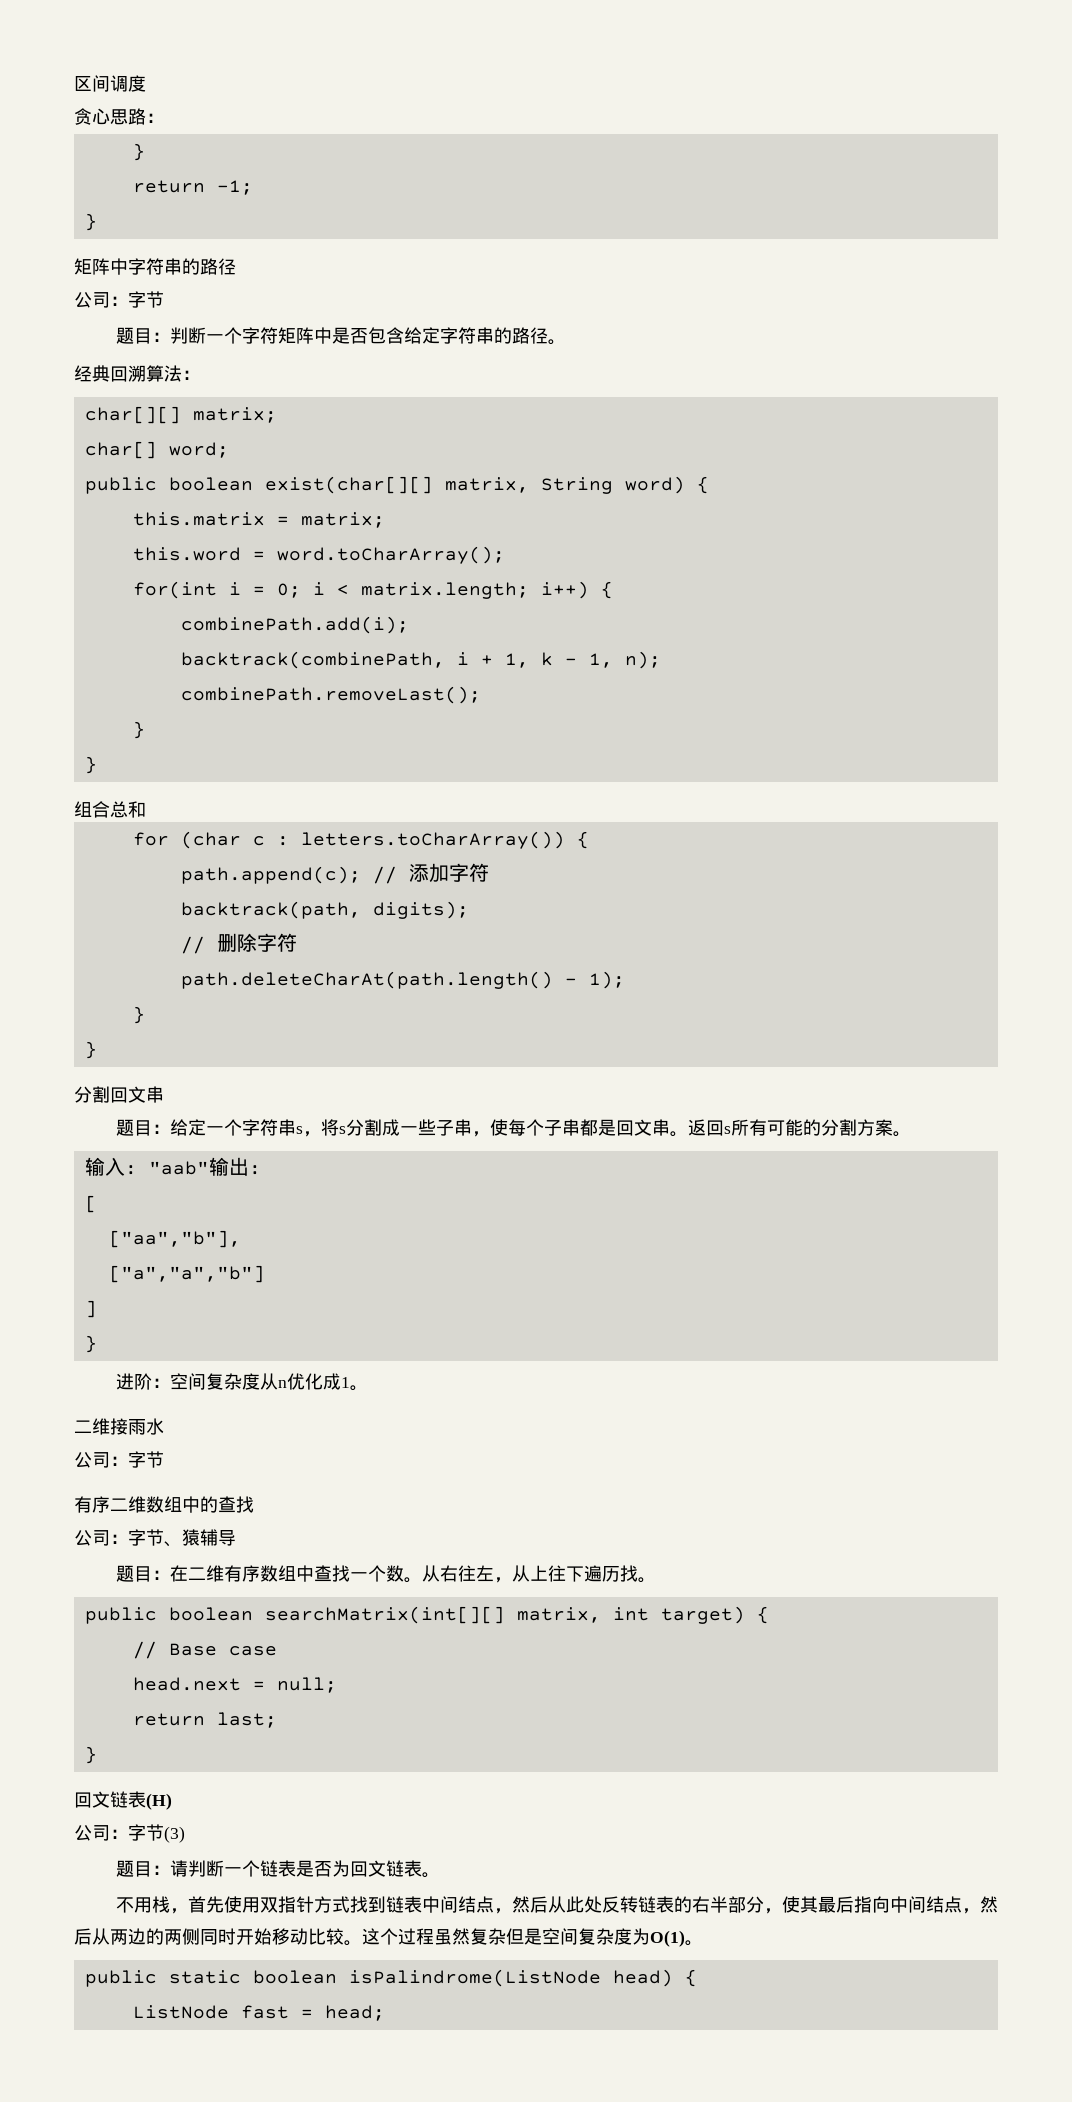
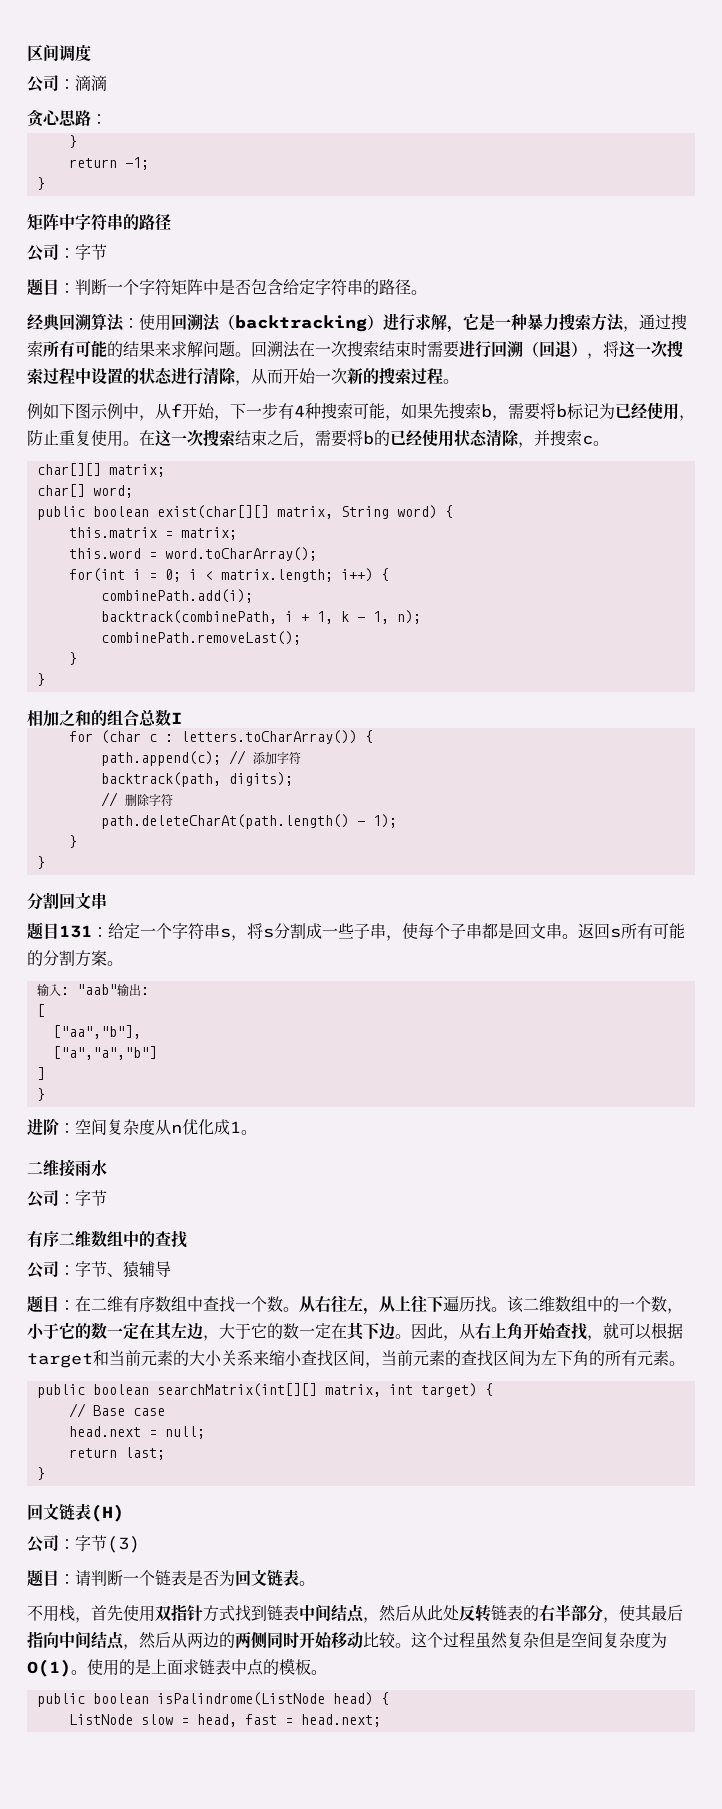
(146, 83) none -> [27,75,107,93] // 公司：滴滴
(200, 375) none -> [139,313,687,333] [27,340,683,359] [26,367,459,386] [27,402,695,421] [27,429,609,448] 使用回溯法（backtracking）进行求解，它是一种暴力搜索方法，通过搜索所有可能的结果来求解问题。回溯法在一次搜索结束时需要进行回溯（回退），将这一次搜索过程中设置的状态进行清除，从而开始一次新的搜索过程。 // 例如下图示例中，从f开始，下一步有4种搜索可能，如果先搜索b，需要将b标记为已经使用，防止重复使用。在这一次搜索结束之后，需要将b的已经使用状态清除，并搜索c。
[74,801,146,818] 组合总和 -> [27,709,182,727] 相加之和的组合总数I
(152, 1128) none -> [59,925,92,938] 131
(656, 1580) none -> [507,1296,683,1314] [27,1322,683,1341] [27,1350,685,1368] 该二维数组中的一个数，小于它的数一定在其左边，大于它的数一定在其下边。因此，从右上角开始查找，就可以根据target和当前元素的大小关系来缩小查找区间，当前元素的查找区间为左下角的所有元素。
[84,1970,241,1987] // public static -> [87,1658,327,1676] [36,1693,85,1707] 使用的是上面求链表中点的模板。 // public
(229, 2012) none -> [140,1714,237,1727] slow = head,
[324,2005,385,2021] head; -> [300,1714,381,1727] head.next;

